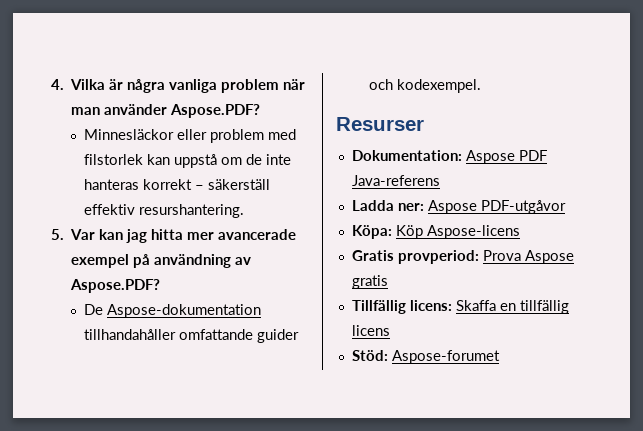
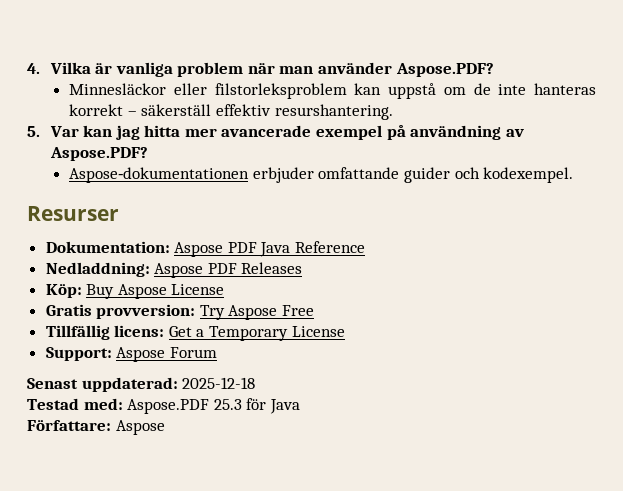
[127,79,166,93] några -> (113, 68) none
[209,129,296,143] [83,154,143,165] problem med filstorlek -> [214,83,347,99] filstorleksproblem
[83,304,261,318] [83,329,176,340] De Aspose-dokumentation tillhandahåller -> [69,167,314,183] Aspose‑dokumentationen erbjuder
[351,175,440,186] [351,200,566,214] [351,225,520,239] [351,250,574,264] [351,275,388,289] [351,300,569,314] [351,325,390,336] [351,350,500,364] Java-referens // Ladda ner: Aspose PDF-utgåvor // Köpa: Köp Aspose-licens // Gratis provperiod: Prova Aspose gratis // Tillfällig licens: Skaffa en tillfällig licens // Stöd: Aspose-forumet -> [260,241,366,257] [45,262,303,278] [45,284,225,299] [45,304,315,320] [45,325,345,341] [45,347,217,362] [27,377,256,392] [27,398,300,414] [27,420,165,435] Java Reference // Nedladdning: Aspose PDF Releases // Köp: Buy Aspose License // Gratis provversion: Try Aspose Free // Tillfällig licens: Get a Temporary License // Support: Aspose Forum // Senast uppdaterad: 2025-12-18 // Testad med: Aspose.PDF 25.3 för Java // Författare: Aspose

